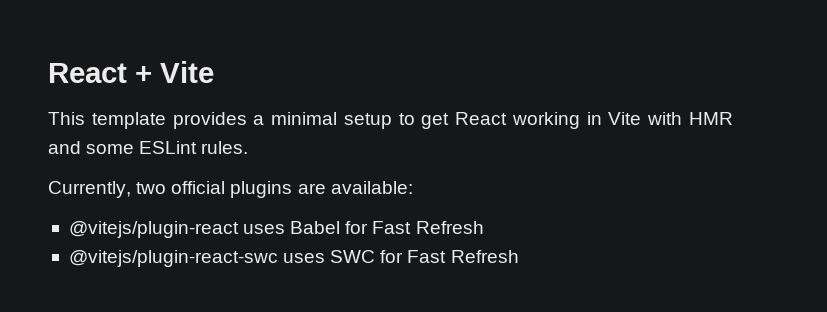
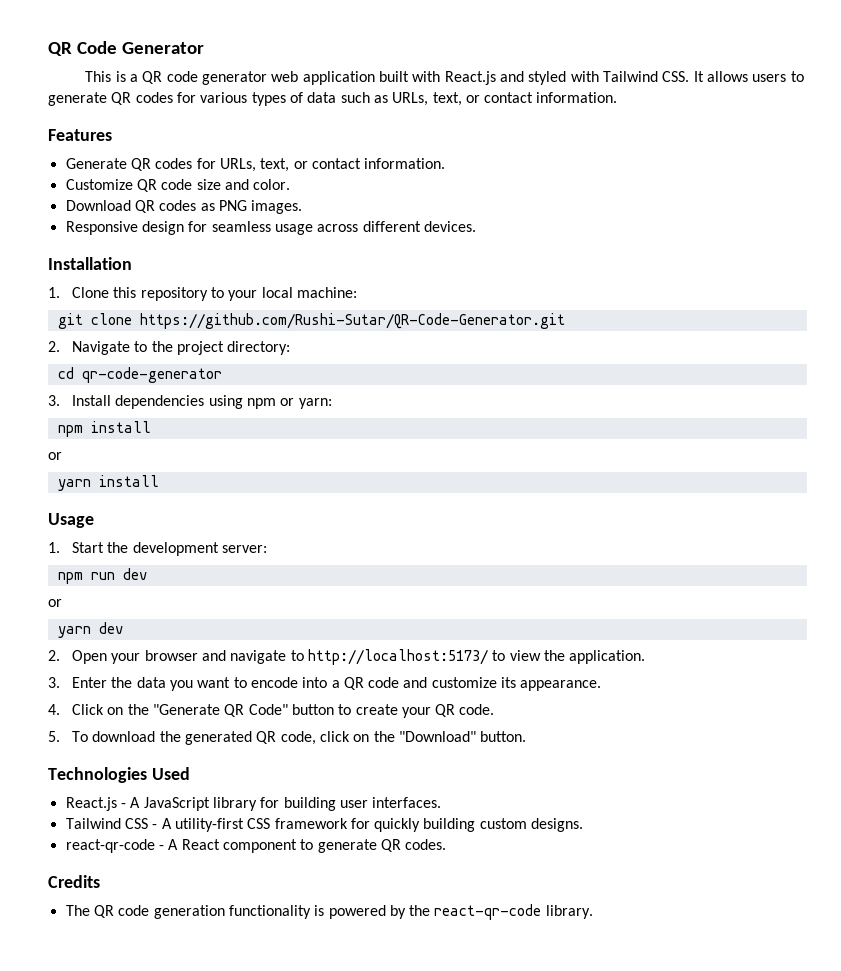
[48,61,214,83] [48,112,733,129] [48,141,249,154] [48,181,413,198] [68,221,484,238] [68,250,519,267] React + Vite // This template provides a minimal setup to get React working in Vite with HMR and some ESLint rules. // Currently, two official plugins are available: // @vitejs/plugin-react uses Babel for Fast Refresh // @vitejs/plugin-react-swc uses SWC for Fast Refresh -> [48,41,204,56] [85,71,804,85] [48,92,618,106] [48,129,112,141] [65,158,446,172] [65,179,291,192] [65,200,303,214] [65,221,476,235] [48,257,132,270] [48,287,357,301] [57,313,565,329] [48,341,291,355] [57,367,222,383] [48,395,332,409] [57,421,151,437] [48,452,62,460] [57,475,159,491] [48,513,94,528] [48,542,267,556] [57,568,147,584] [48,599,62,607] [57,622,123,638] [48,649,646,665] [48,677,602,691] [48,704,495,718] [48,731,527,745] [48,767,190,783] [65,797,442,811] [65,818,584,832] [65,839,447,853] [48,875,100,888] [65,904,593,920] QR Code Generator // This is a QR code generator web application built with React.js and styled with Tailwind CSS. It allows users to generate QR codes for various types of data such as URLs, text, or contact information. // Features // Generate QR codes for URLs, text, or contact information. // Customize QR code size and color. // Download QR codes as PNG images. // Responsive design for seamless usage across different devices. // Installation // 1. Clone this repository to your local machine: // git clone https://github.com/Rushi-Sutar/QR-Code-Generator.git // 2. Navigate to the project directory: // cd qr-code-generator // 3. Install dependencies using npm or yarn: // npm install // or // yarn install // Usage // 1. Start the development server: // npm run dev // or // yarn dev // 2. Open your browser and navigate to http://localhost:5173/ to view the application. // 3. Enter the data you want to encode into a QR code and customize its appearance. // 4. Click on the "Generate QR Code" button to create your QR code. // 5. To download the generated QR code, click on the "Download" button. // Technologies Used // React.js - A JavaScript library for building user interfaces. // Tailwind CSS - A utility-first CSS framework for quickly building custom designs. // react-qr-code - A React component to generate QR codes. // Credits // The QR code generation functionality is powered by the react-qr-code library.

